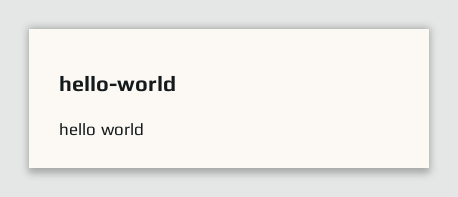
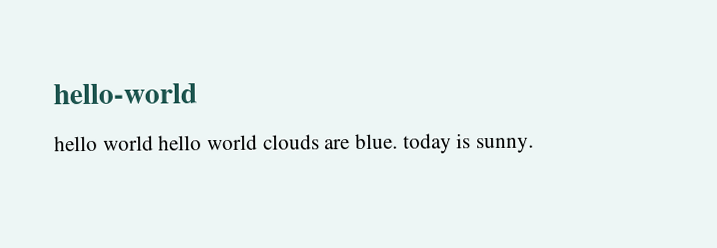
(144, 129) none -> [158,133,535,154] hello world clouds are blue. today is sunny.

